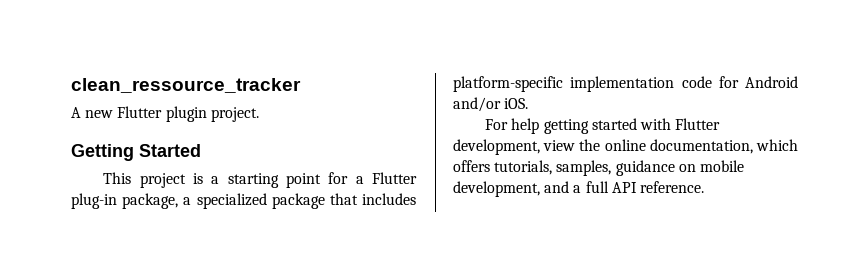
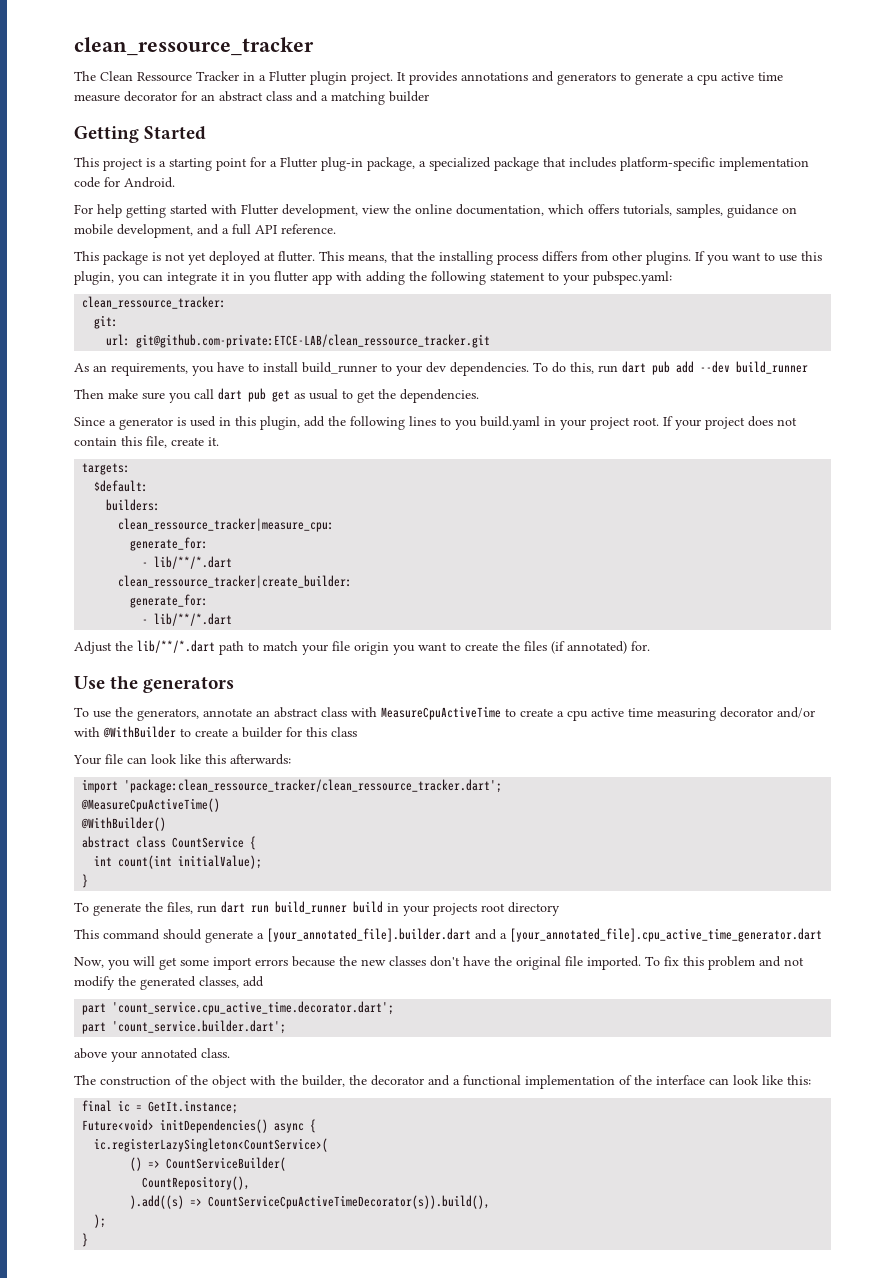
[71,106,259,122] A new Flutter plugin project. -> [74,71,783,85] [74,91,429,105] The Clean Ressource Tracker in a Flutter plugin project. It provides annotations and generators to generate a cpu active time measure decorator for an abstract class and a matching builder
[745,76,798,88] [453,97,529,112] Android and/or iOS. -> [124,177,175,188] Android.
(704, 187) none -> [74,251,822,265] [74,271,672,285] [82,296,227,309] [94,315,119,329] [106,334,491,348] [74,361,808,376] [74,388,479,403] [74,416,797,430] [74,436,219,448] [82,463,131,475] [94,480,149,492] [106,499,161,511] [118,518,335,532] [130,537,209,551] [142,556,233,569] [118,575,353,588] [130,594,209,608] [142,613,233,626] [74,640,650,655] [74,676,235,693] [74,706,815,721] [74,726,357,738] [73,754,291,765] [82,779,503,793] [81,798,221,812] [81,817,167,831] [82,836,257,850] [94,855,263,869] [82,874,89,888] [74,901,560,916] [74,928,822,943] [74,956,804,970] [74,976,264,990] [82,1001,395,1015] [82,1020,287,1034] [74,1048,230,1062] [74,1075,811,1089] [82,1100,239,1114] [82,1119,317,1133] [94,1138,329,1152] [130,1157,287,1171] [142,1176,251,1190] [130,1195,491,1209] [94,1214,107,1228] [82,1233,89,1247] // This package is not yet deployed at flutter. This means, that the installing process differs from other plugins. If you want to use this plugin, you can integrate it in you flutter app with adding the following statement to your pubspec.yaml: // clean_ressource_tracker: // git: // url: git@github.com-private:ETCE-LAB/clean_ressource_tracker.git // As an requirements, you have to install build_runner to your dev dependencies. To do this, run dart pub add --dev build_runner // Then make sure you call dart pub get as usual to get the dependencies. // Since a generator is used in this plugin, add the following lines to you build.yaml in your project root. If your project does not contain this file, create it. // targets: // $default: // builders: // clean_ressource_tracker|measure_cpu: // generate_for: // - lib/**/*.dart // clean_ressource_tracker|create_builder: // generate_for: // - lib/**/*.dart // Adjust the lib/**/*.dart path to match your file origin you want to create the files (if annotated) for. // Use the generators // To use the generators, annotate an abstract class with MeasureCpuActiveTime to create a cpu active time measuring decorator and/or with @WithBuilder to create a builder for this class // Your file can look like this afterwards: // import 'package:clean_ressource_tracker/clean_ressource_tracker.dart'; // @MeasureCpuActiveTime() // @WithBuilder() // abstract class CountService { // int count(int initialValue); // } // To generate the files, run dart run build_runner build in your projects root directory // This command should generate a [your_annotated_file].builder.dart and a [your_annotated_file].cpu_active_time_generator.dart // Now, you will get some import errors because the new classes don't have the original file imported. To fix this problem and not modify the generated classes, add // part 'count_service.cpu_active_time.decorator.dart'; // part 'count_service.builder.dart'; // above your annotated class. // The construction of the object with the builder, the decorator and a functional implementation of the interface can look like this: // final ic = GetIt.instance; // Future<void> initDependencies() async { // ic.registerLazySingleton<CountService>( // () => CountServiceBuilder( // CountRepository(), // ).add((s) => CountServiceCpuActiveTimeDecorator(s)).build(), // ); // }

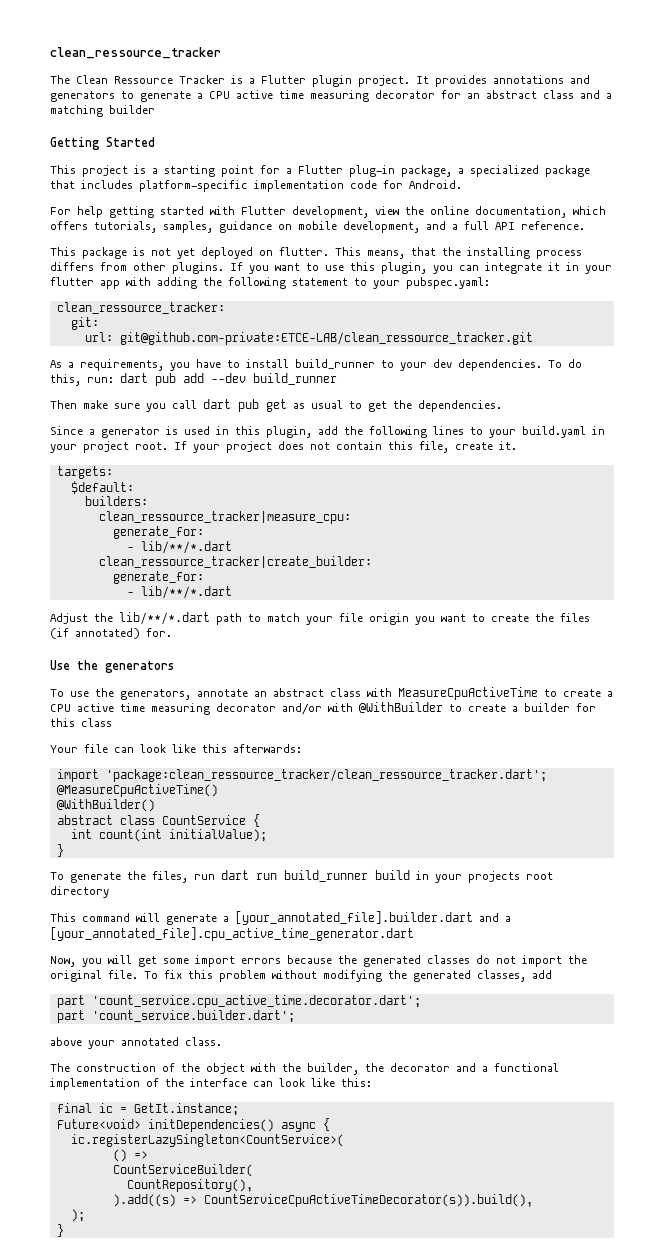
[243,72,255,81] in -> [231,75,243,84] is
[697,72,783,85] [74,94,120,102] cpu active time measure -> [209,90,369,102] CPU active time measuring
[264,252,275,261] at -> [259,250,273,256] on
[249,275,271,285] you -> [585,265,612,274] your
[93,365,107,372] an -> [68,362,74,368] a
[598,365,618,373] run -> [87,377,114,383] run:
[455,420,477,430] you -> [489,429,516,438] your
[567,710,588,721] cpu -> [50,704,71,712] CPU
[163,929,202,940] should -> [136,913,160,922] will
[361,956,641,970] new classes don't have the original file imported. -> [363,955,587,967] [50,970,138,982] generated classes do not import the original file.
[759,956,804,967] [74,976,115,990] and not modify -> [272,970,382,982] without modifying
(161, 1164) none -> (148, 1155) //

